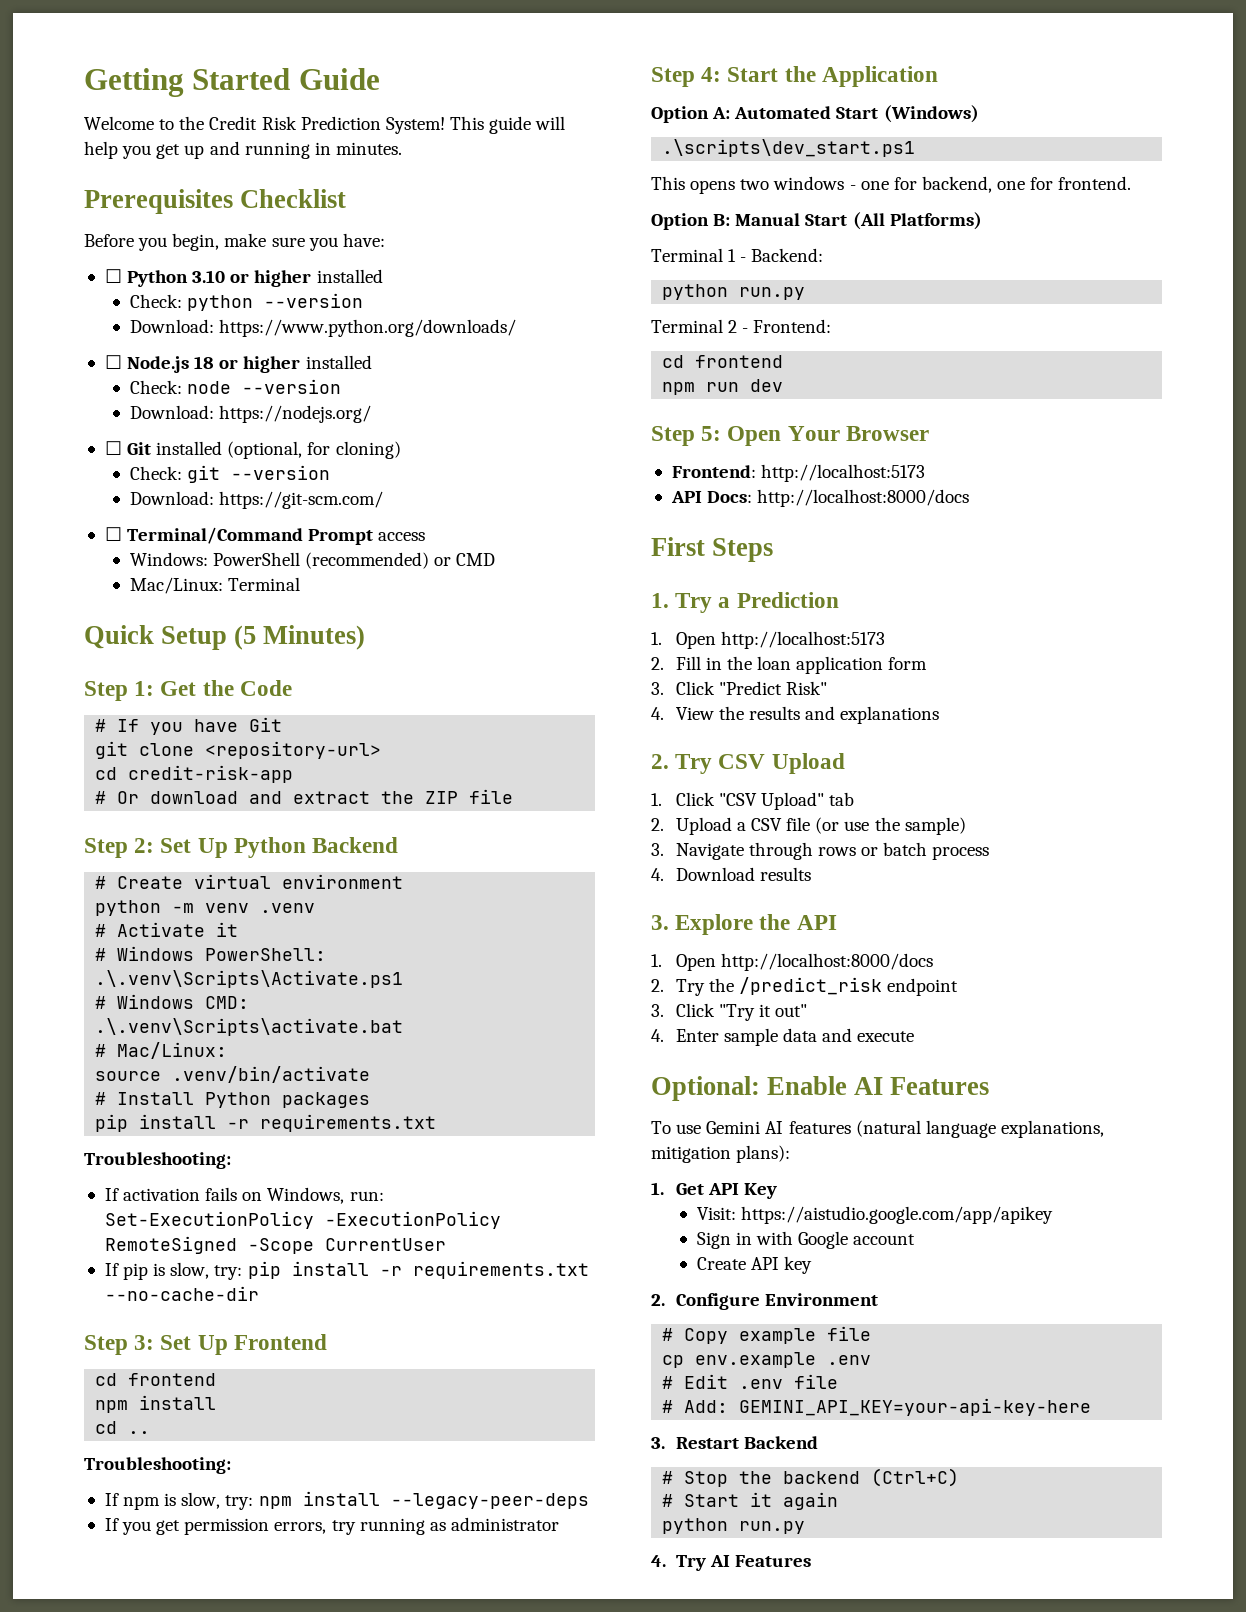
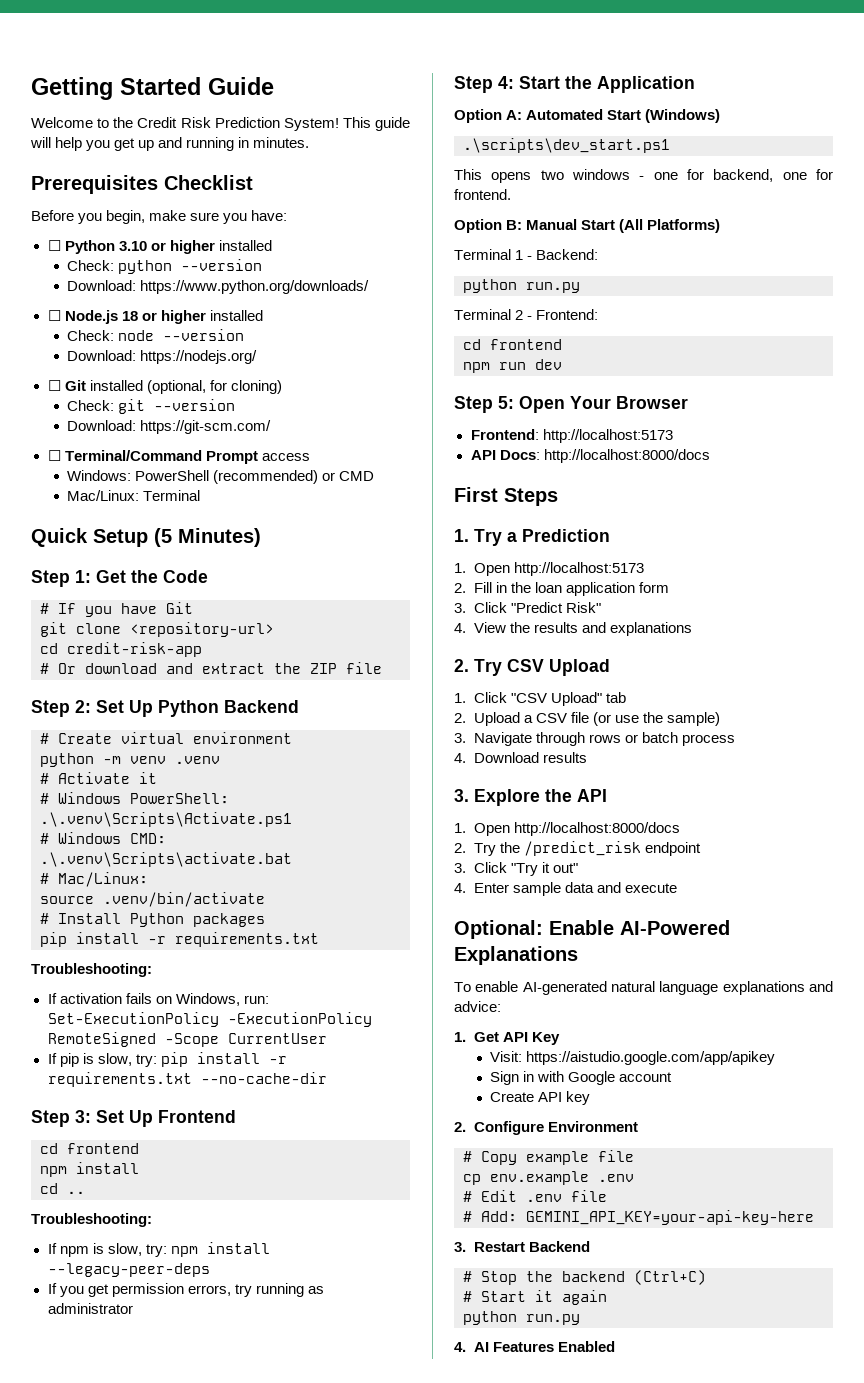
[854,1077,990,1095] AI Features -> [620,920,730,935] [454,946,578,965] AI-Powered Explanations
[676,1120,1104,1138] [651,1145,791,1163] use Gemini AI features (natural language explanations, mitigation plans): -> [475,981,833,995] [454,1001,501,1012] enable AI-generated natural language explanations and advice:
[675,1555,811,1571] Try AI Features -> [473,1341,615,1352] AI Features Enabled

